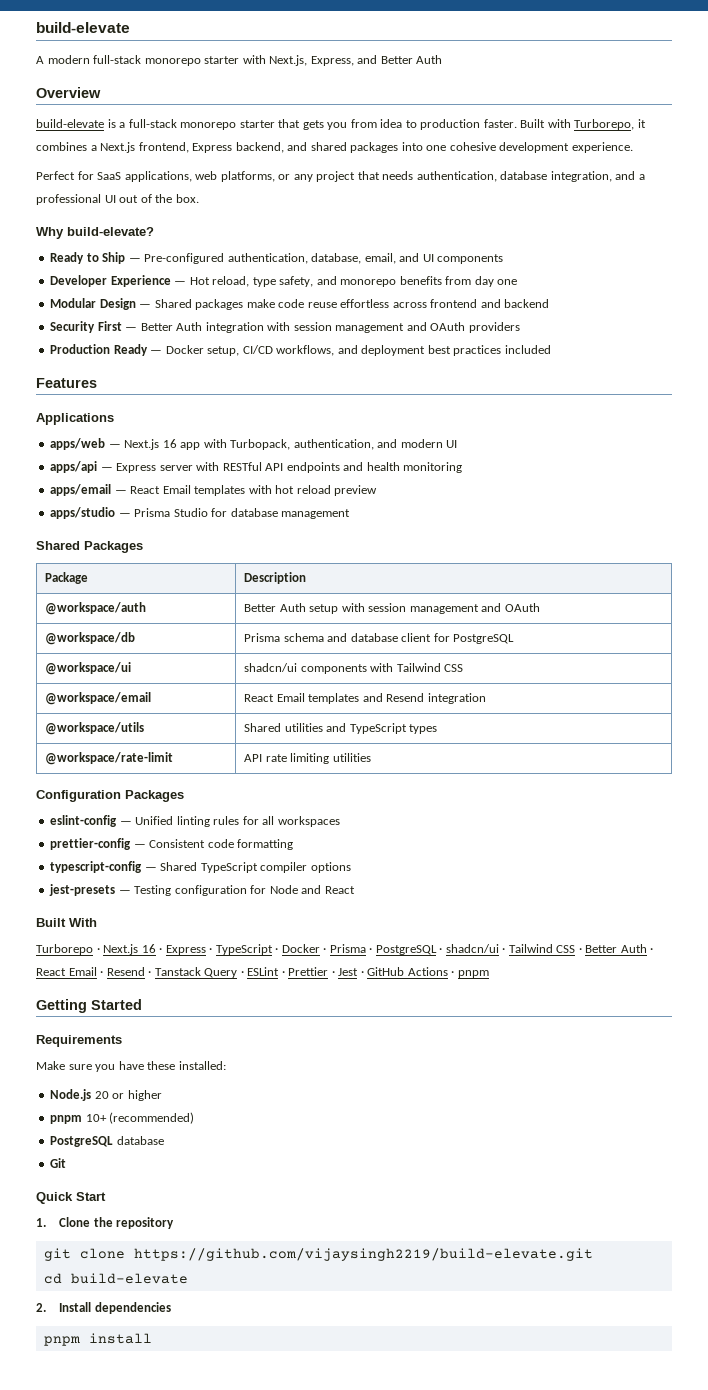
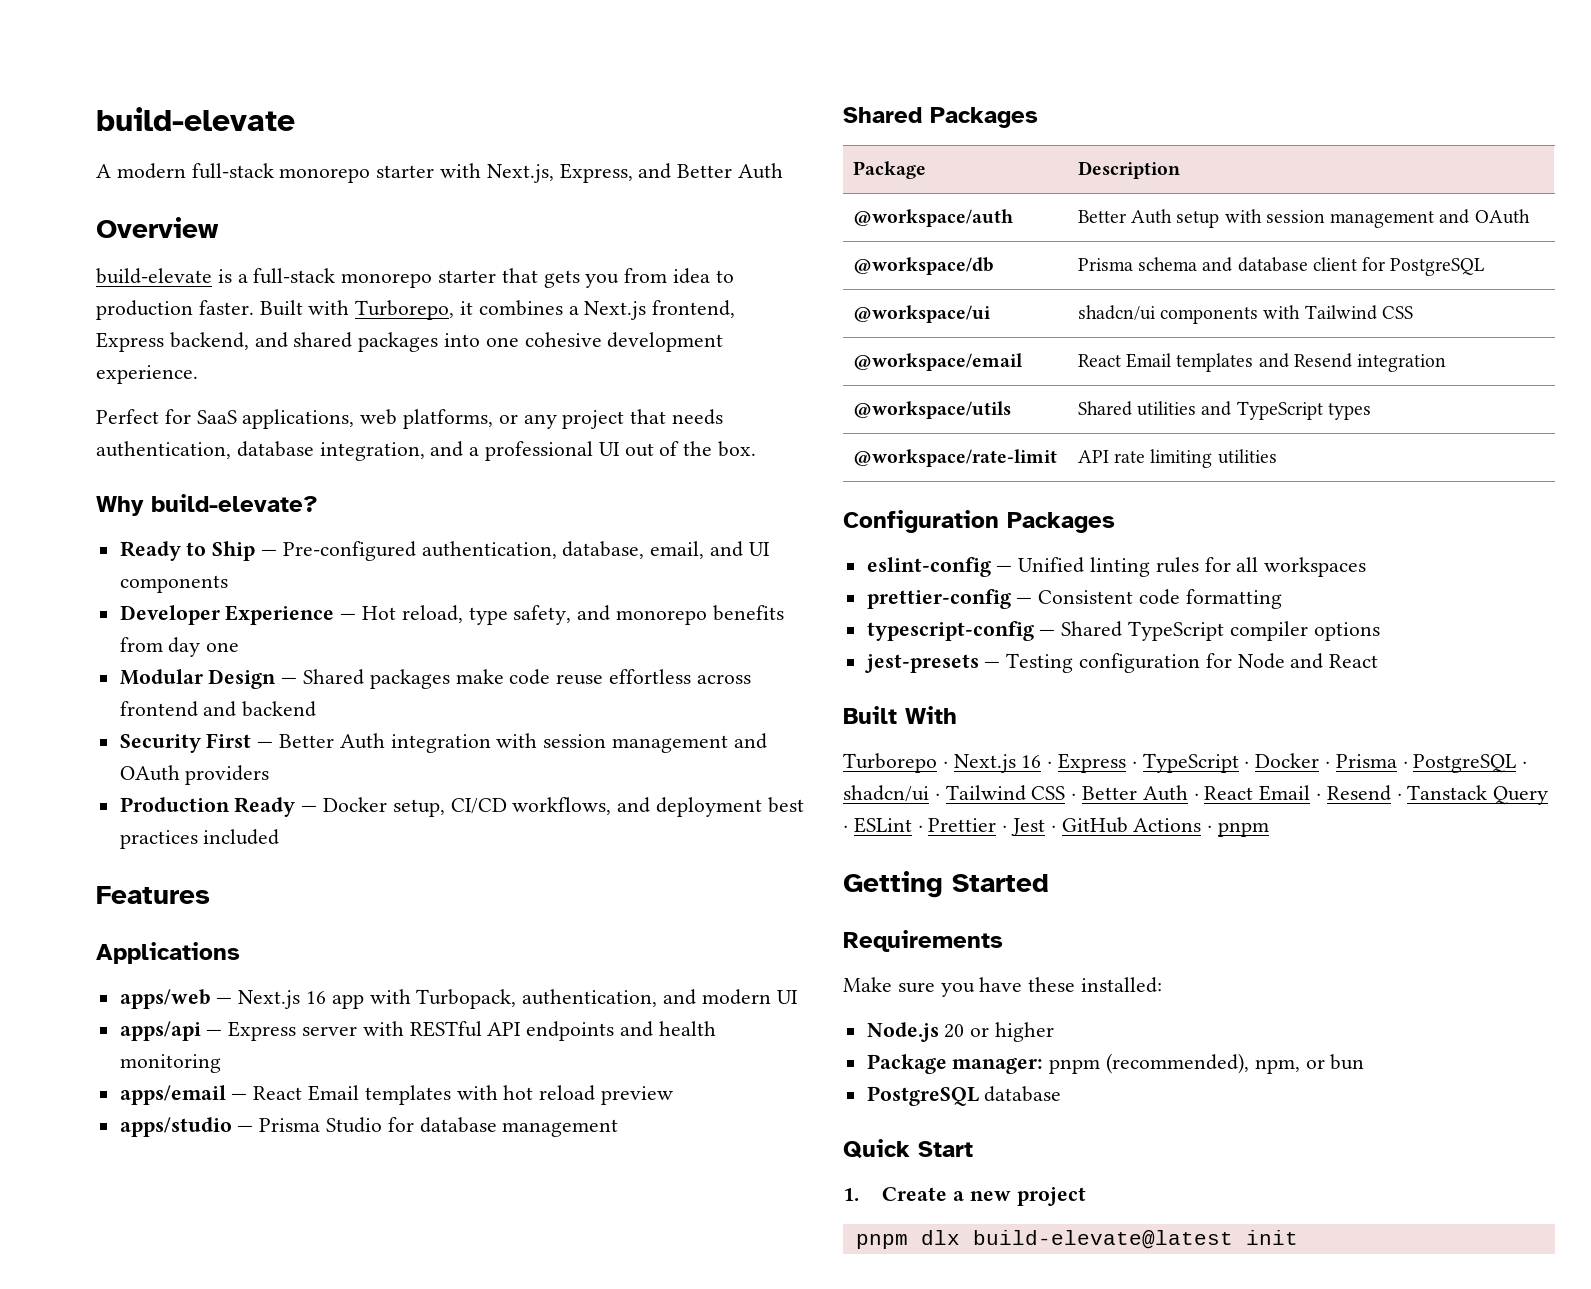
[50,1112,195,1124] pnpm 10+ (recommended) -> [866,1053,1365,1074] Package manager: pnpm (recommended), npm, or bun
[50,1158,67,1168] // Git -> (1062, 1094) none
[59,1217,175,1229] [43,1248,593,1261] [43,1273,188,1284] [36,1302,171,1314] [43,1333,152,1346] Clone the repository // git clone https://github.com/vijaysingh2219/build-elevate.git // cd build-elevate // 2. Install dependencies // pnpm install -> [882,1187,1086,1206] [855,1230,1298,1249] Create a new project // pnpm dlx build-elevate@latest init

